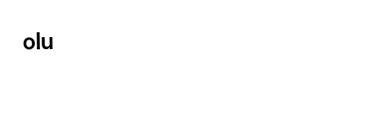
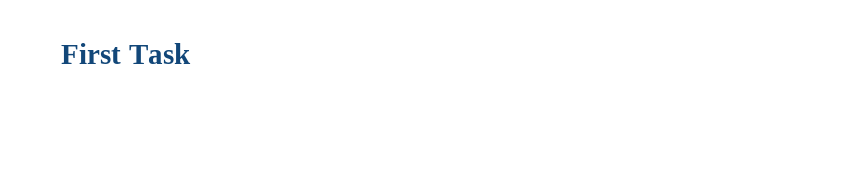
[22,32,54,50] olu -> [61,43,191,64] First Task

